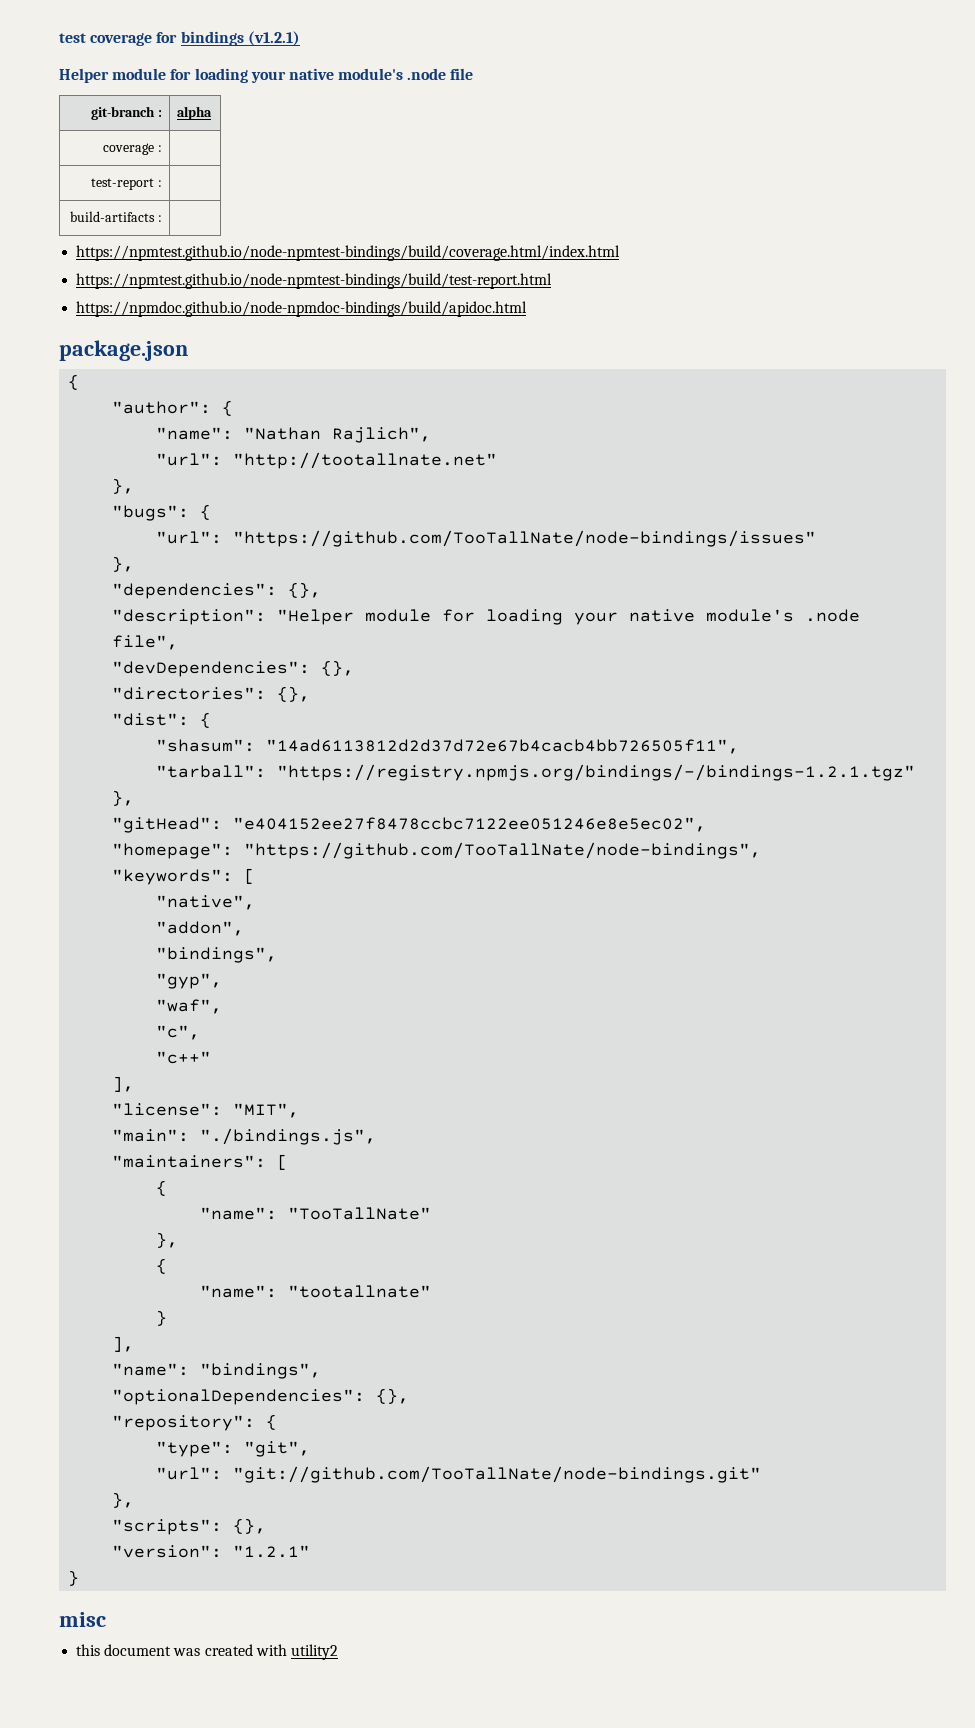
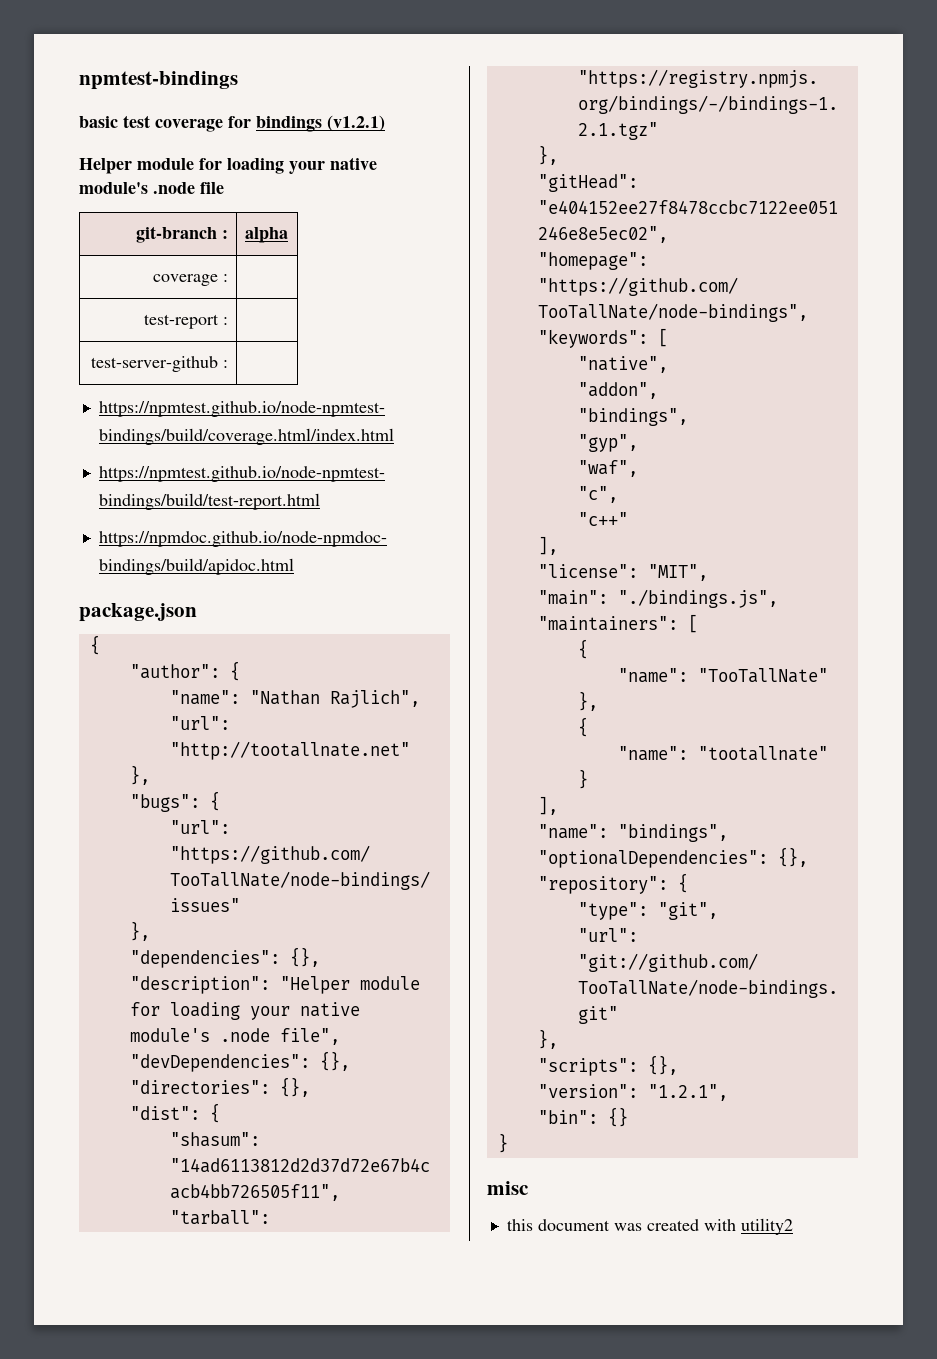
(59, 38) none -> [79,71,238,90] [79,116,118,128] npmtest-bindings // basic
[69,211,155,222] build-artifacts -> [91,356,219,372] test-server-github
[233,1545,311,1558] "1.2.1" -> [647,1084,728,1101] [537,1107,628,1127] "1.2.1", // "bin": {}

